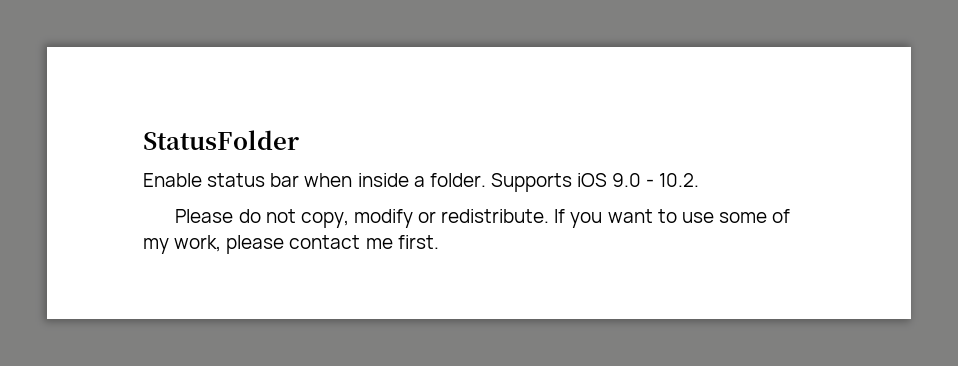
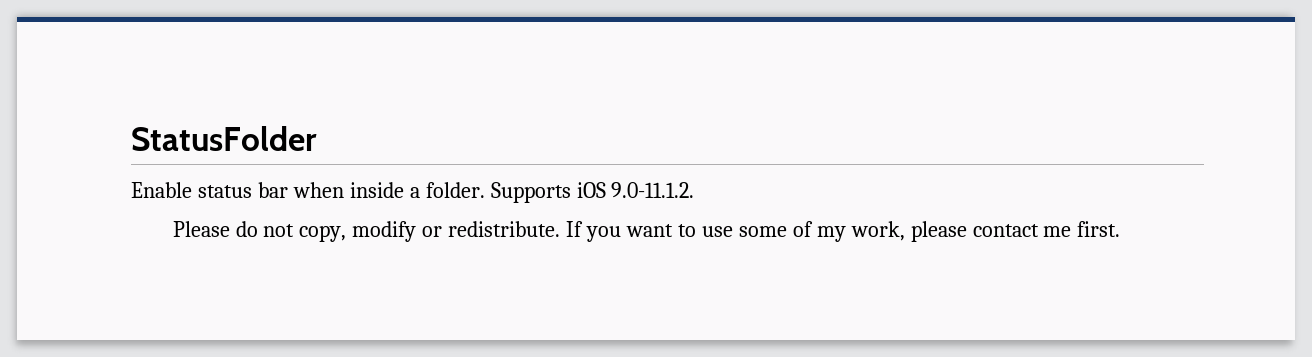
[612,173,700,187] 9.0 - 10.2. -> [611,182,695,198] 9.0-11.1.2.

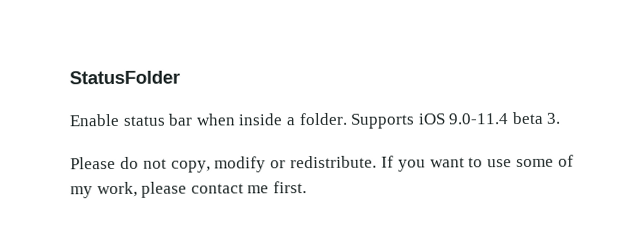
[611,182,695,198] 9.0-11.1.2. -> [448,111,561,125] 9.0-11.4 beta 3.

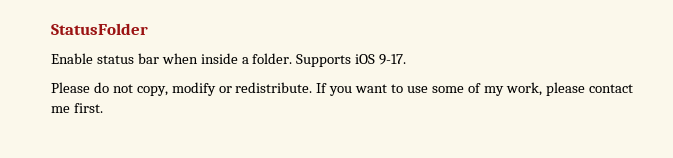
[448,111,561,125] 9.0-11.4 beta 3. -> [379,54,407,65] 9-17.

